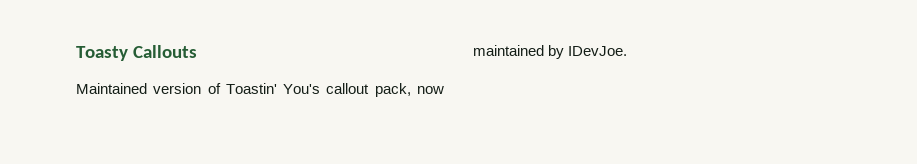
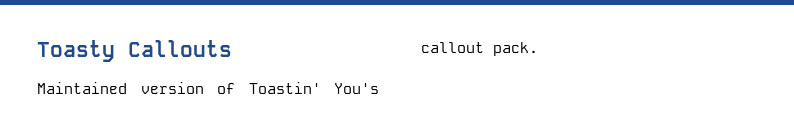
[374,83,444,97] [473,45,628,59] pack, now maintained by IDevJoe. -> [493,42,538,56] pack.

